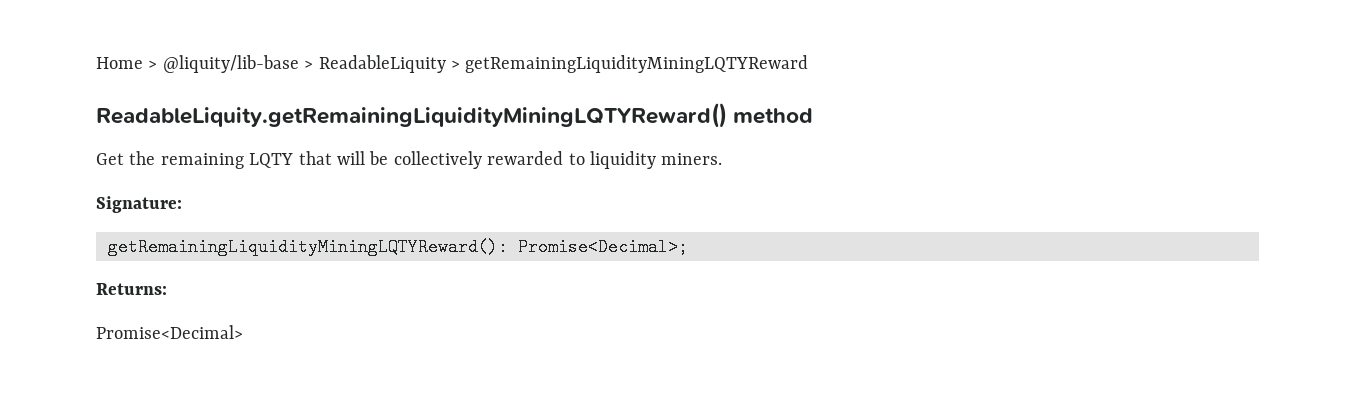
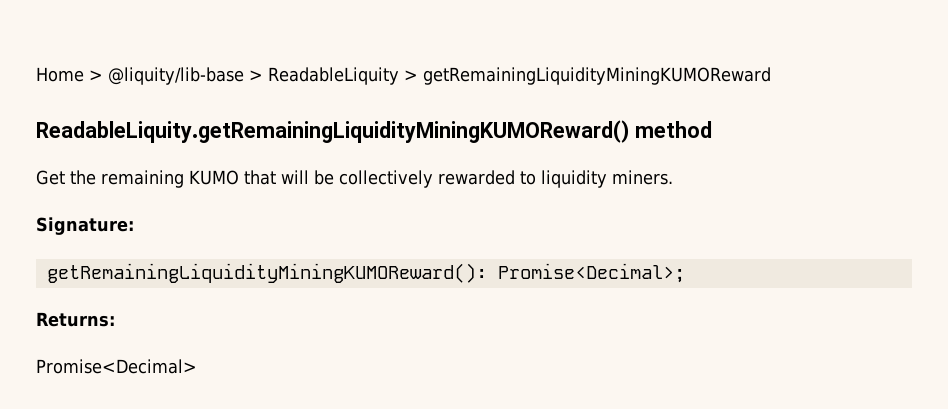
[465,55,809,73] [96,103,727,128] getRemainingLiquidityMiningLQTYReward // ReadableLiquity.getRemainingLiquidityMiningLQTYReward() -> [422,67,771,85] [36,120,629,143] getRemainingLiquidityMiningKUMOReward // ReadableLiquity.getRemainingLiquidityMiningKUMOReward()
[249,153,294,168] LQTY -> [189,170,239,185] KUMO
[108,238,508,256] getRemainingLiquidityMiningLQTYReward(): -> [46,263,487,283] getRemainingLiquidityMiningKUMOReward():

